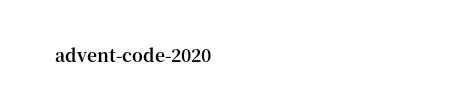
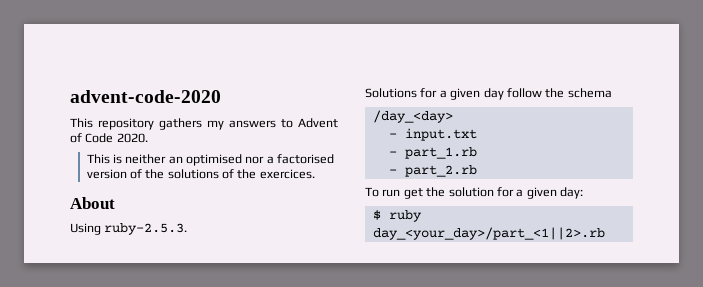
(211, 54) none -> [70,118,338,130] [70,133,148,143] [86,154,335,166] [86,169,315,179] [70,197,115,209] [70,223,188,235] [365,88,612,100] [372,110,453,123] [388,128,477,141] [388,147,477,159] [388,165,477,177] [365,187,583,199] [372,210,422,222] [372,227,605,240] // This repository gathers my answers to Advent of Code 2020. // This is neither an optimised nor a factorised version of the solutions of the exercices. // About // Using ruby-2.5.3. // Solutions for a given day follow the schema // /day_<day> // - input.txt // - part_1.rb // - part_2.rb // To run get the solution for a given day: // $ ruby day_<your_day>/part_<1||2>.rb

